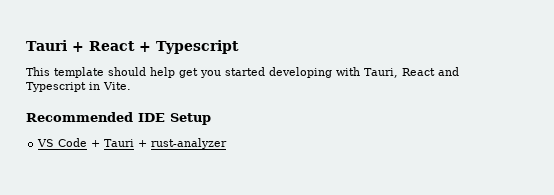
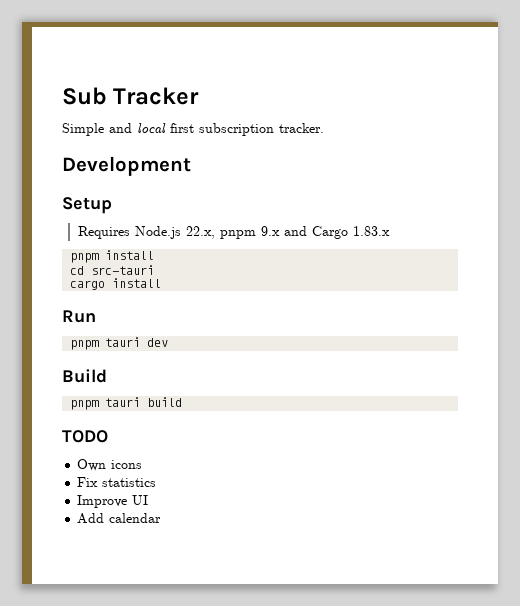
[26,40,239,54] [26,67,459,78] [26,82,131,92] [26,112,211,125] [37,138,228,149] Tauri + React + Typescript // This template should help get you started developing with Tauri, React and Typescript in Vite. // Recommended IDE Setup // VS Code + Tauri + rust-analyzer -> [62,87,200,105] [62,123,324,136] [62,156,191,176] [62,197,112,214] [77,226,390,239] [70,250,155,263] [70,265,155,275] [70,278,162,290] [62,310,96,323] [70,337,169,350] [62,369,107,383] [70,397,183,410] [62,430,108,443] [77,459,143,471] [77,477,157,487] [77,495,149,508] [77,513,162,524] Sub Tracker // Simple and local first subscription tracker. // Development // Setup // Requires Node.js 22.x, pnpm 9.x and Cargo 1.83.x // pnpm install // cd src-tauri // cargo install // Run // pnpm tauri dev // Build // pnpm tauri build // TODO // Own icons // Fix statistics // Improve UI // Add calendar

